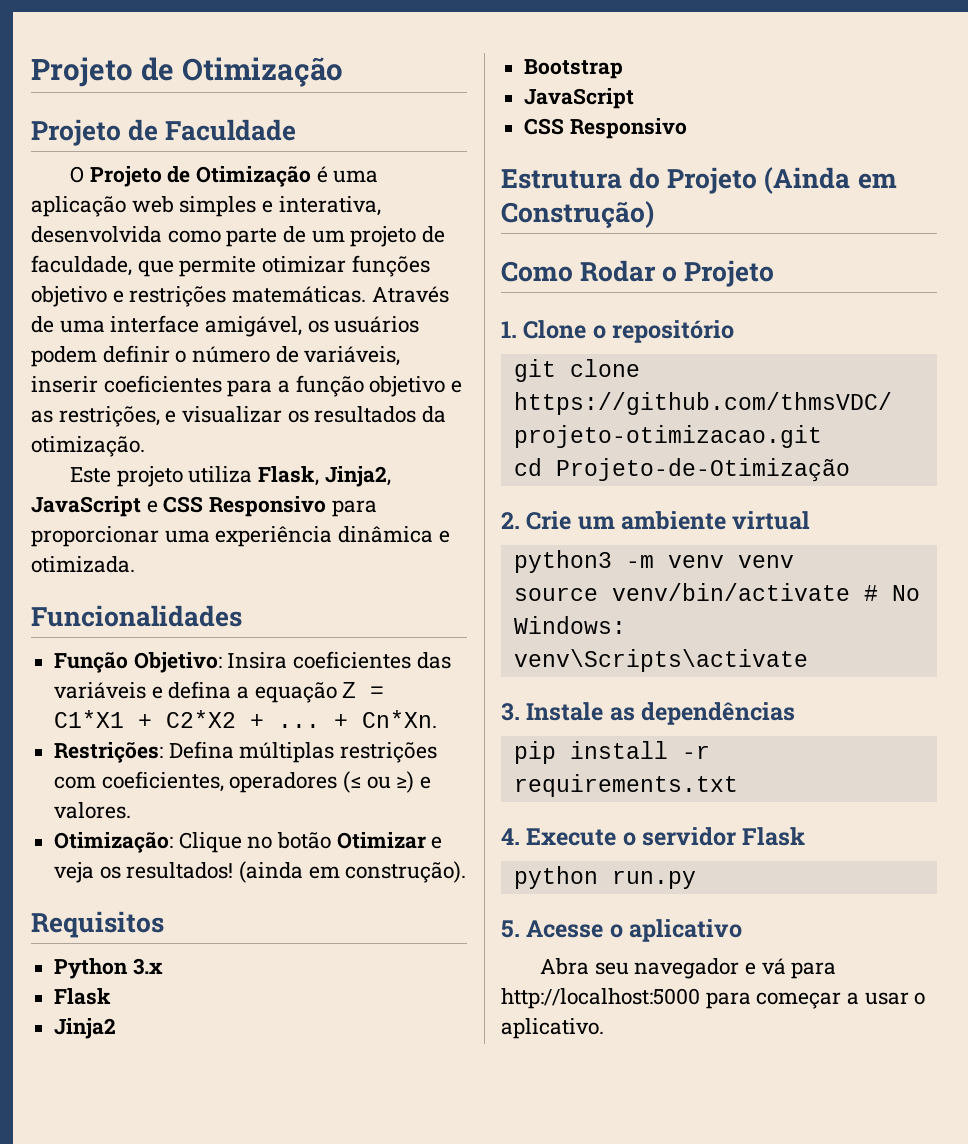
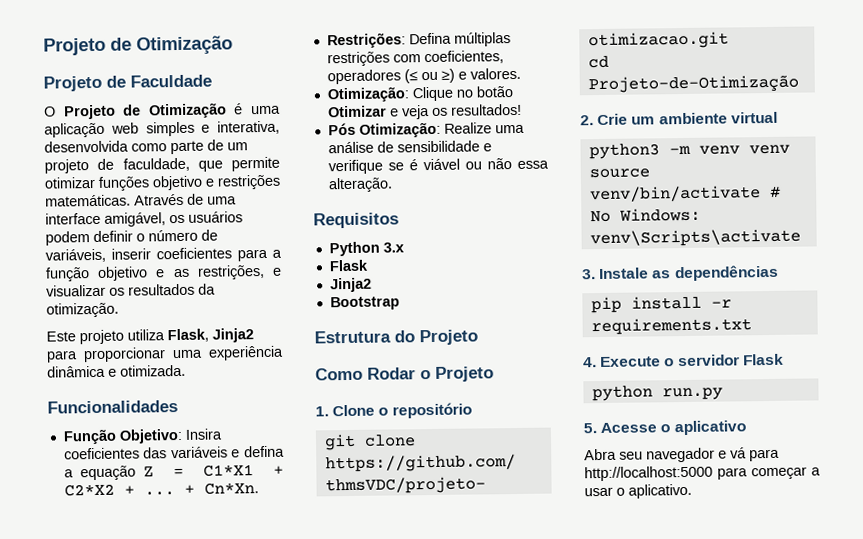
[324,466,391,487] [31,496,327,517] Jinja2, JavaScript e CSS Responsivo -> [212,328,254,343] Jinja2
[239,861,467,883] (ainda em construção). -> [327,121,525,138] [327,140,492,154] [327,158,549,175] [327,177,393,193] // Pós Otimização: Realize uma análise de sensibilidade e verifique se é viável ou não essa alteração.
[524,88,635,109] [524,118,687,139] // JavaScript // CSS Responsivo -> (400, 303) none
[764,167,897,194] [501,201,654,228] (Ainda em Construção) -> (478, 337) none

